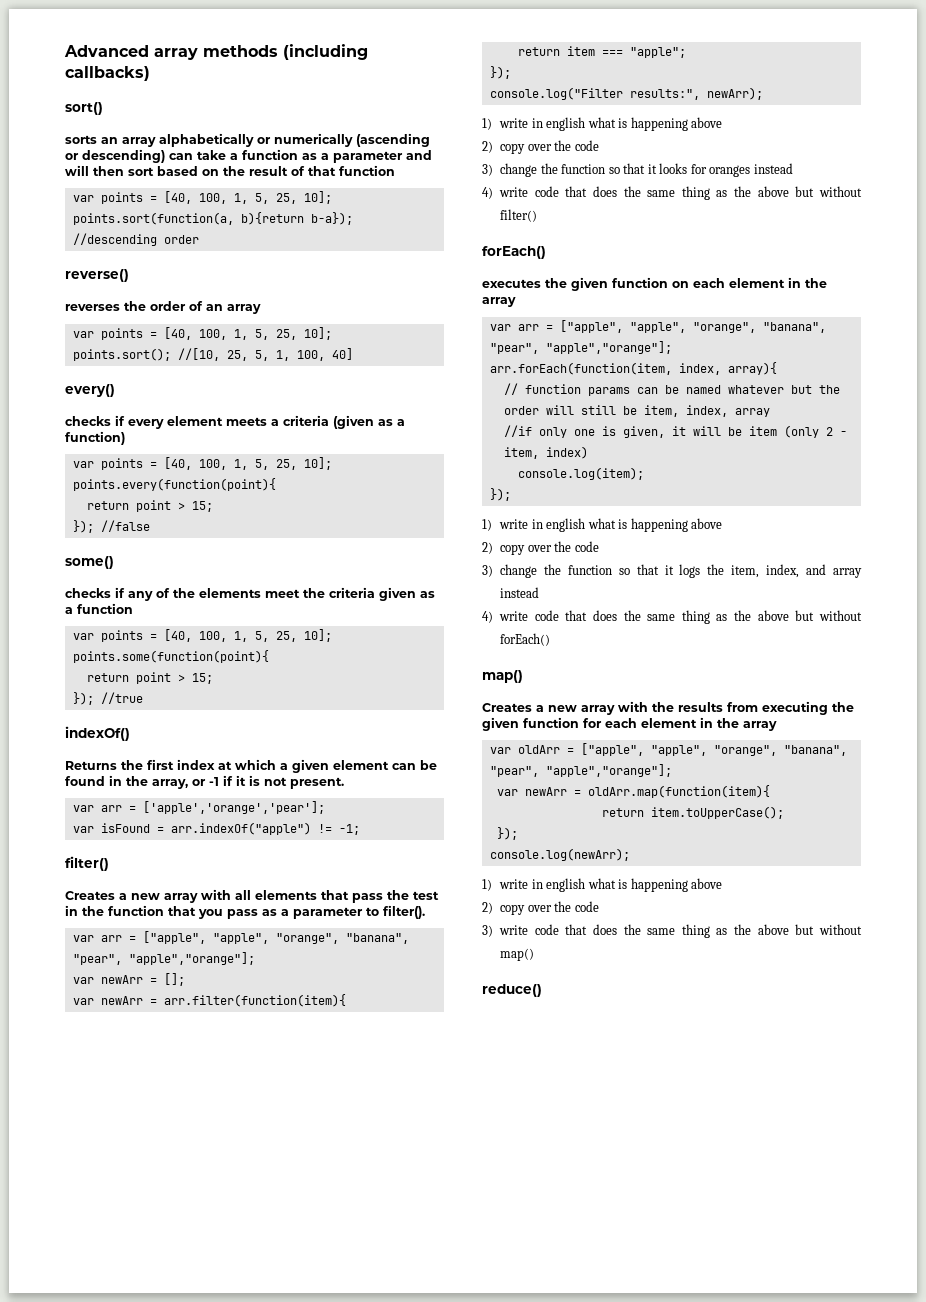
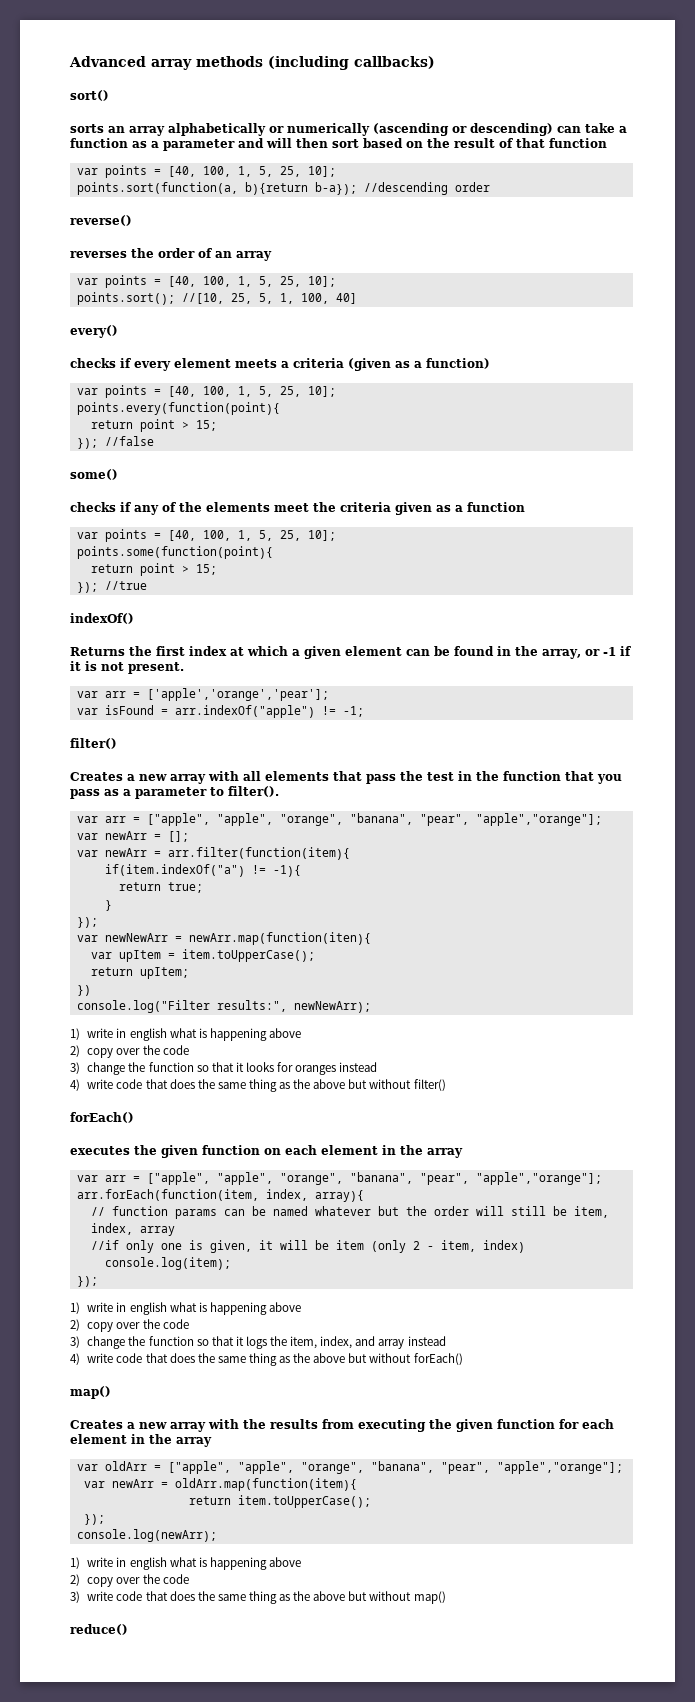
[517,46,686,58] [489,66,511,79] return item === "apple"; // }); -> [104,864,301,877] [118,882,203,893] [104,900,112,911] [76,917,98,928] [76,932,371,945] [90,949,315,962] [90,967,189,979] [76,985,91,996] if(item.indexOf("a") != -1){ // return true; // } // }); // var newNewArr = newArr.map(function(iten){ // var upItem = item.toUpperCase(); // return upItem; // })
[706,87,763,100] newArr); -> [293,1001,371,1013] newNewArr);

